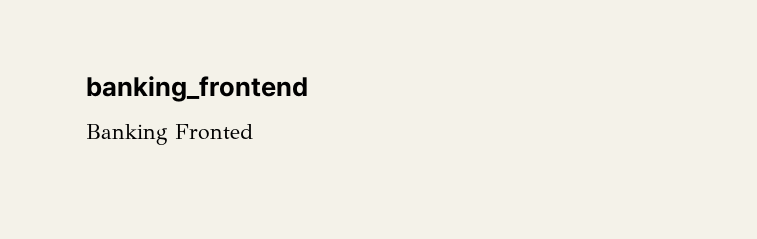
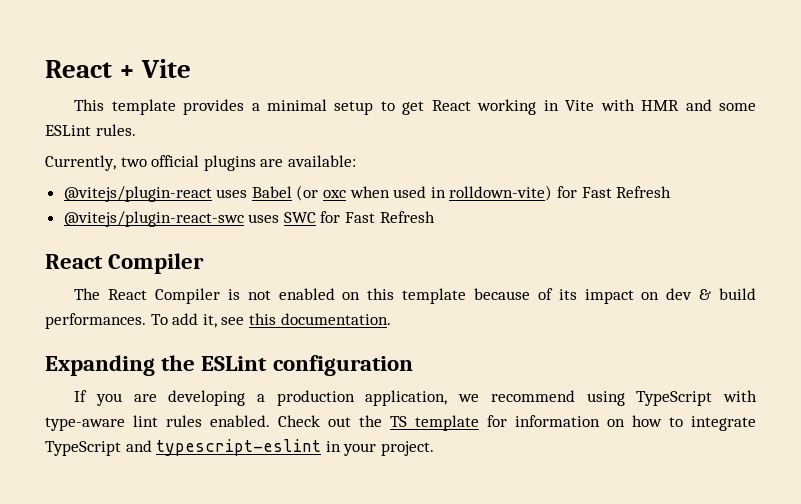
[86,76,308,102] [86,124,253,145] banking_frontend // Banking Fronted -> [45,59,192,78] [74,99,756,115] [45,124,136,136] [45,155,356,171] [63,185,672,202] [63,211,435,227] [45,253,205,274] [74,288,756,304] [45,313,391,329] [45,355,413,376] [74,390,757,406] [45,415,756,431] [45,439,434,456] React + Vite // This template provides a minimal setup to get React working in Vite with HMR and some ESLint rules. // Currently, two official plugins are available: // @vitejs/plugin-react uses Babel (or oxc when used in rolldown-vite) for Fast Refresh // @vitejs/plugin-react-swc uses SWC for Fast Refresh // React Compiler // The React Compiler is not enabled on this template because of its impact on dev & build performances. To add it, see this documentation. // Expanding the ESLint configuration // If you are developing a production application, we recommend using TypeScript with type-aware lint rules enabled. Check out the TS template for information on how to integrate TypeScript and typescript-eslint in your project.

